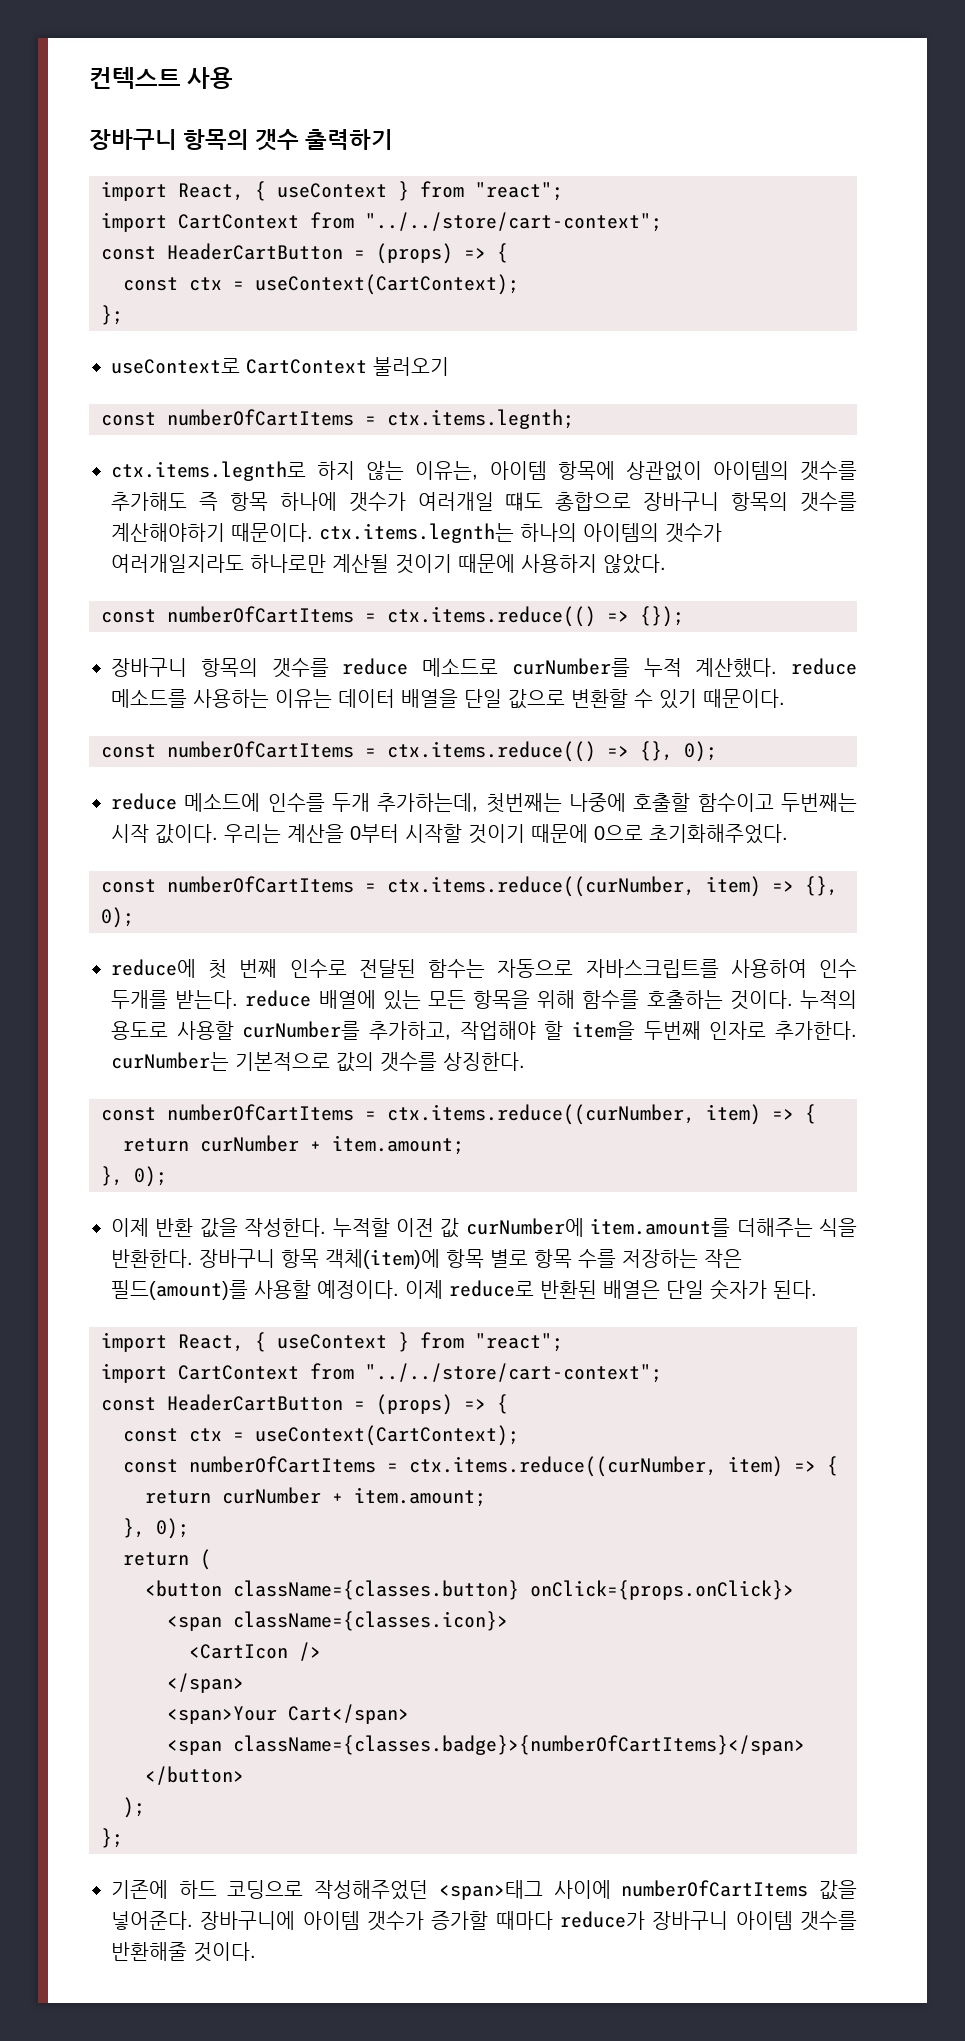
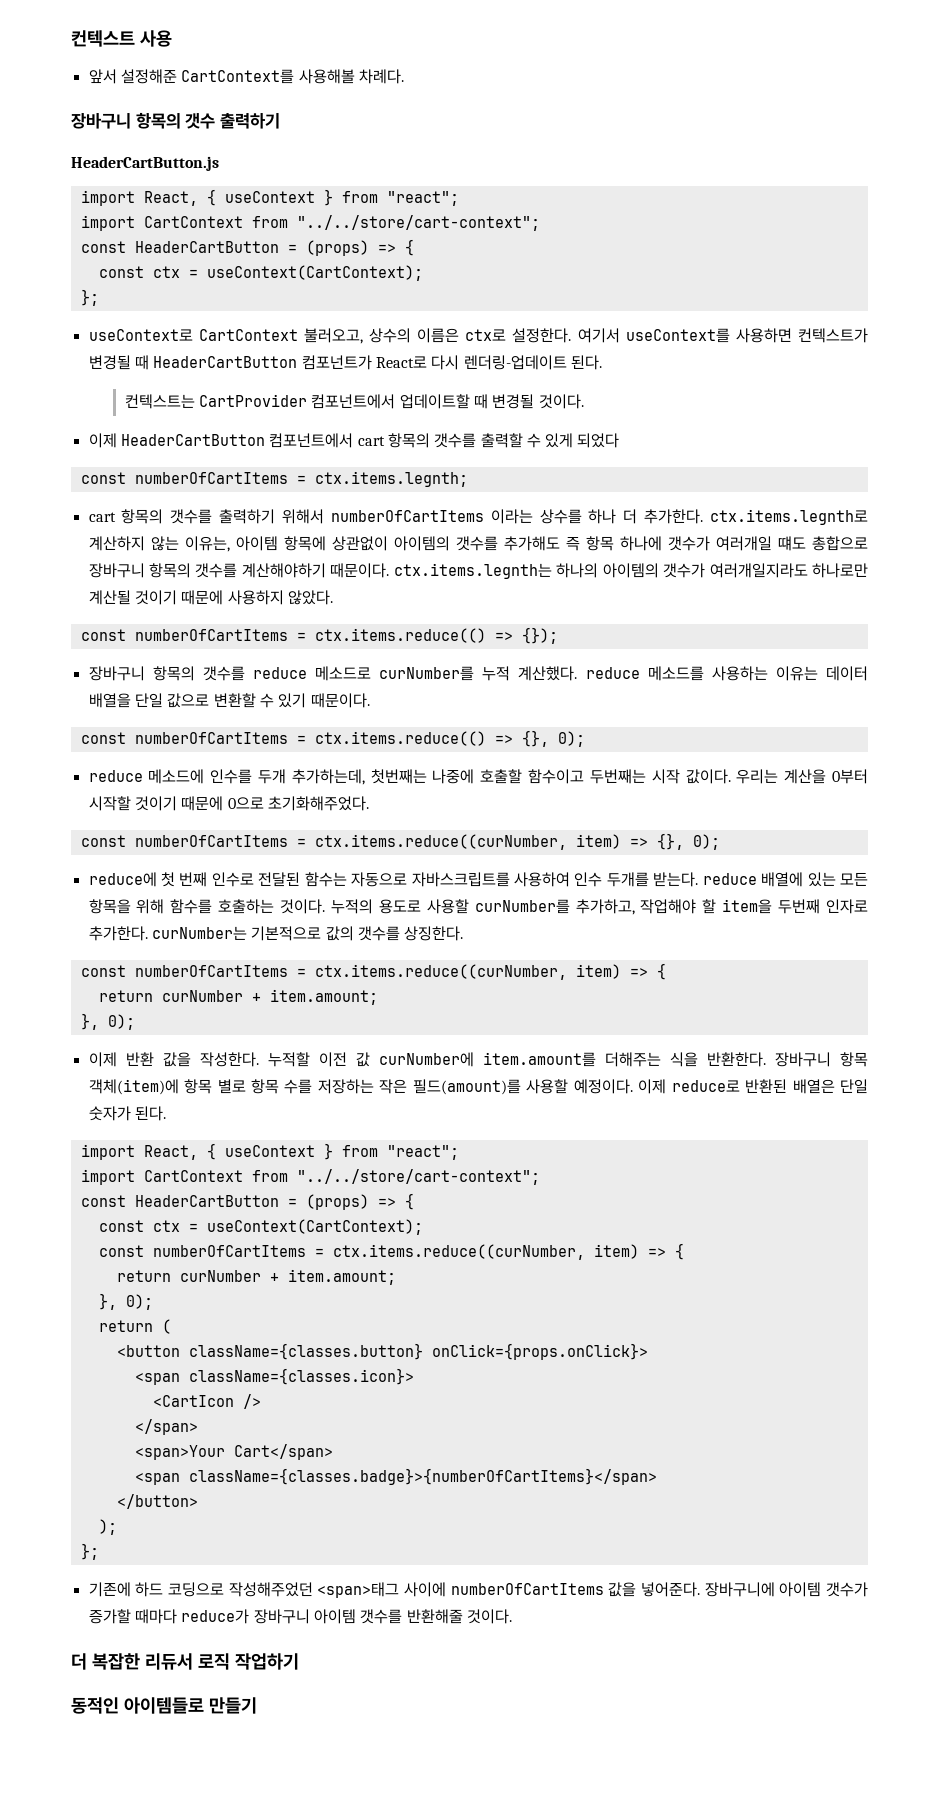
(234, 78) none -> [88,69,404,84] // 앞서 설정해준 CartContext를 사용해볼 차례다.
(394, 139) none -> [71,156,219,171] // HeaderCartButton.js
[373,357,449,376] [101,409,574,429] [111,461,356,481] 불러오기 // const numberOfCartItems = ctx.items.legnth; // ctx.items.legnth로 하지 -> [303,328,868,344] [88,355,602,370] [124,394,584,409] [88,433,620,448] [80,471,468,487] [88,509,869,525] [88,536,145,551] 불러오고, 상수의 이름은 ctx로 설정한다. 여기서 useContext를 사용하면 컨텍스트가 변경될 때 HeaderCartButton 컴포넌트가 React로 다시 렌더링-업데이트 된다. // 컨텍스트는 CartProvider 컴포넌트에서 업데이트할 때 변경될 것이다. // 이제 HeaderCartButton 컴포넌트에서 cart 항목의 갯수를 출력할 수 있게 되었다 // const numberOfCartItems = ctx.items.legnth; // cart 항목의 갯수를 출력하기 위해서 numberOfCartItems 이라는 상수를 하나 더 추가한다. ctx.items.legnth로 계산하지
(256, 1952) none -> [71,1653,299,1670] [71,1697,257,1714] // 더 복잡한 리듀서 로직 작업하기 // 동적인 아이템들로 만들기

